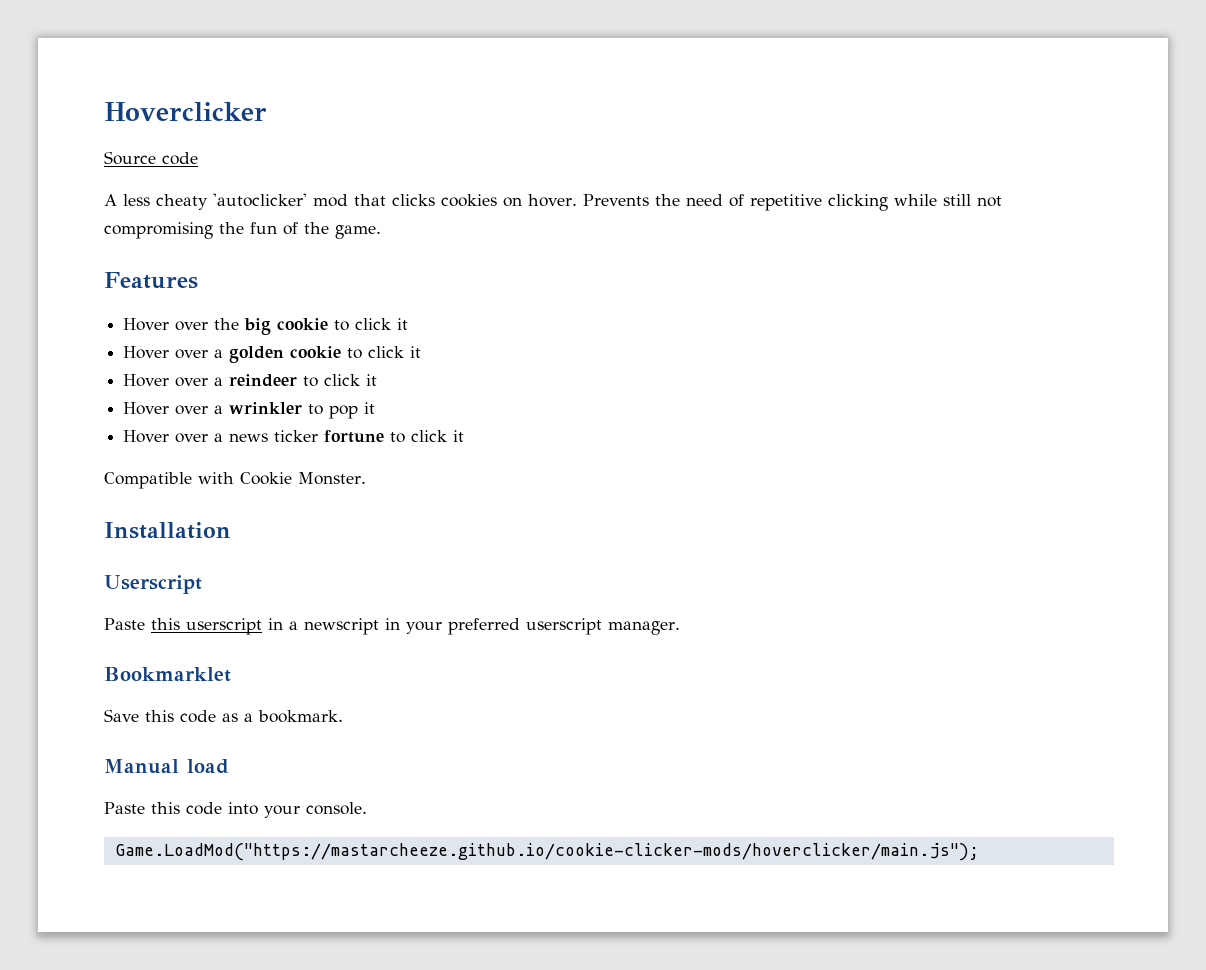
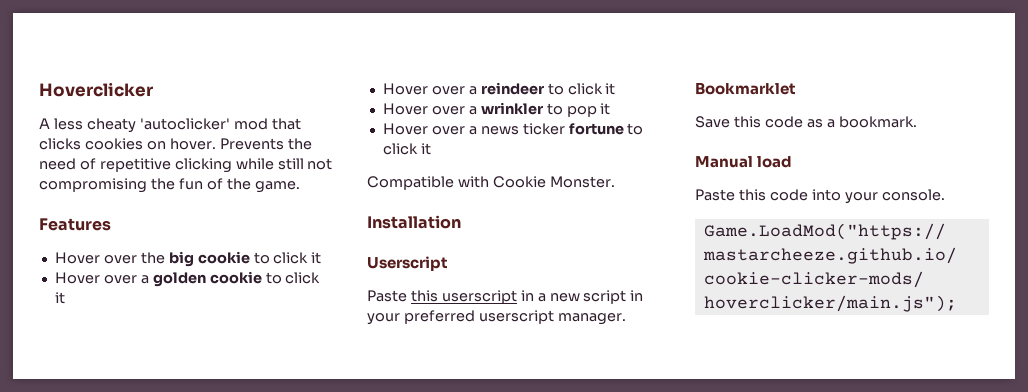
[104,151,198,165] // Source code -> (153, 89) none
[304,618,379,635] newscript -> [549,290,627,304] new script

